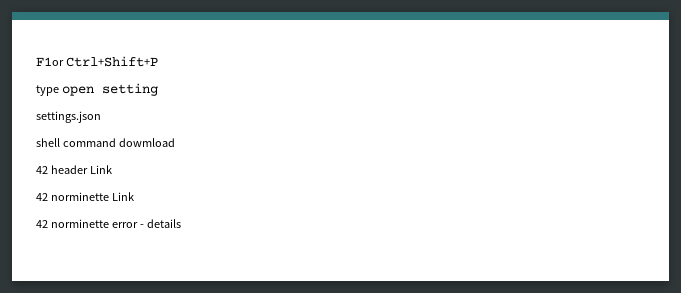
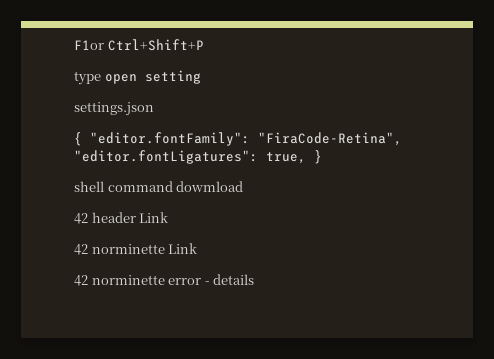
(101, 117) none -> [74,132,402,146] [74,150,322,164] // { "editor.fontFamily": "FiraCode-Retina", "editor.fontLigatures": true, }

